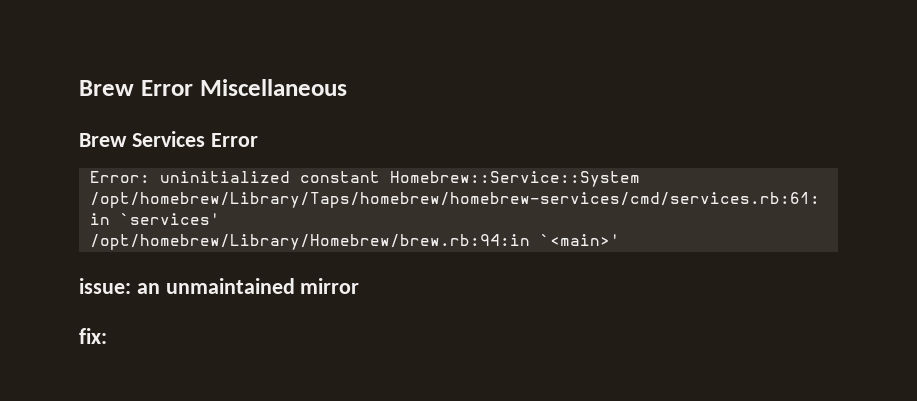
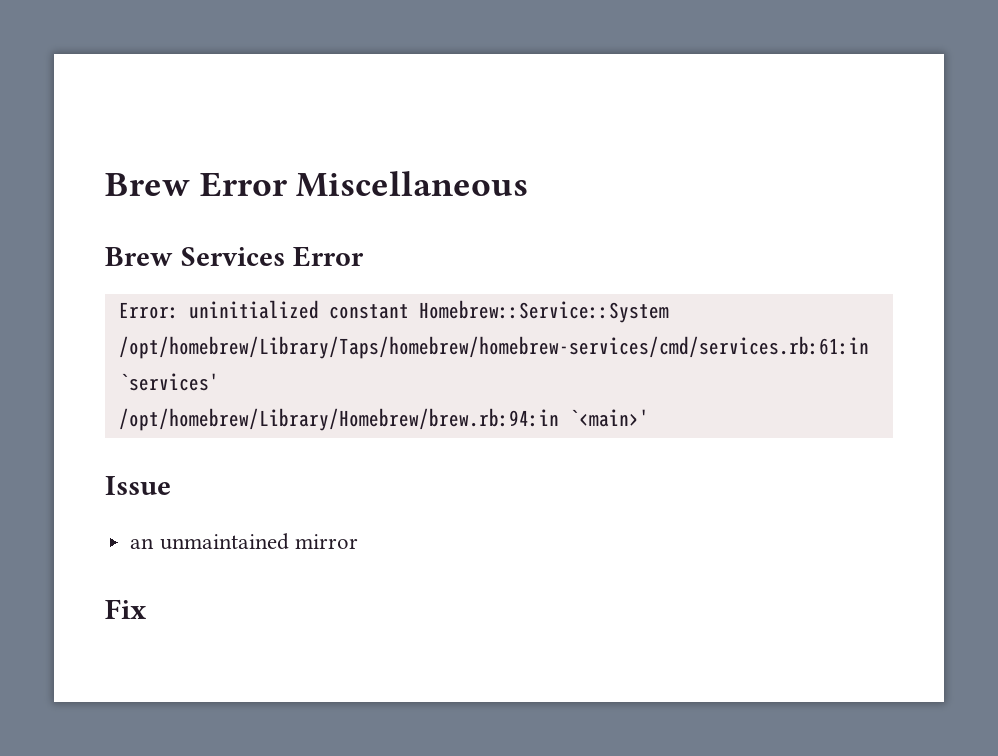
[79,278,131,294] issue: -> [105,476,171,495] Issue //
[79,328,107,344] fix: -> [105,599,146,619] Fix

